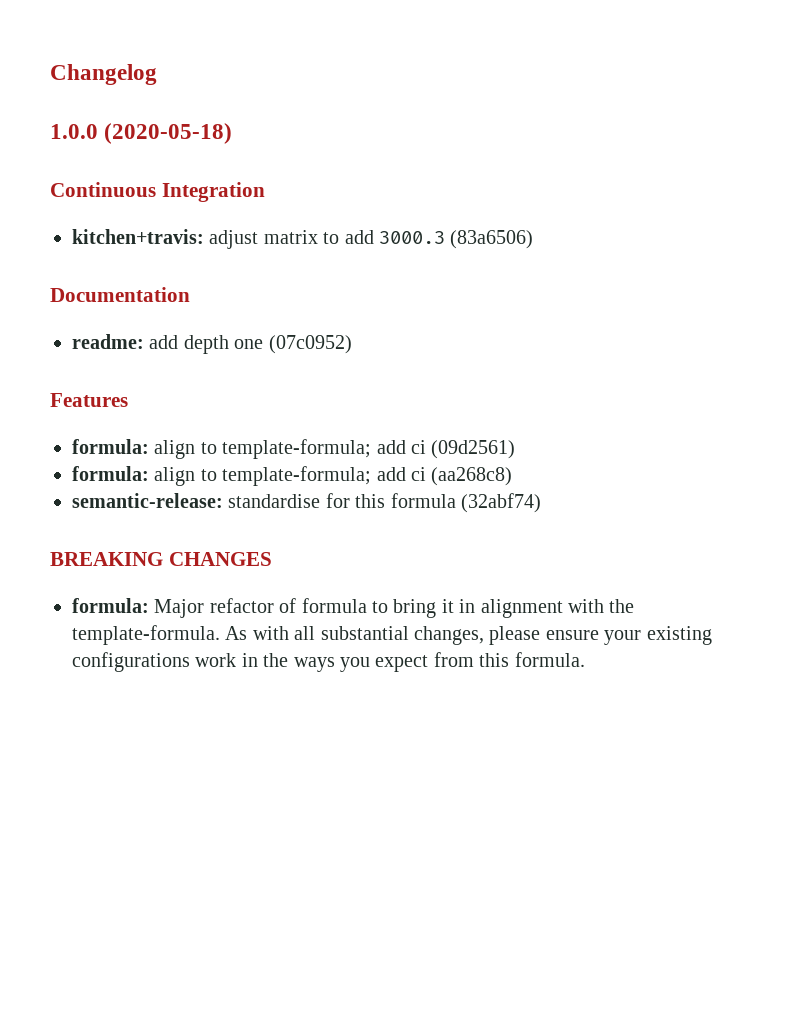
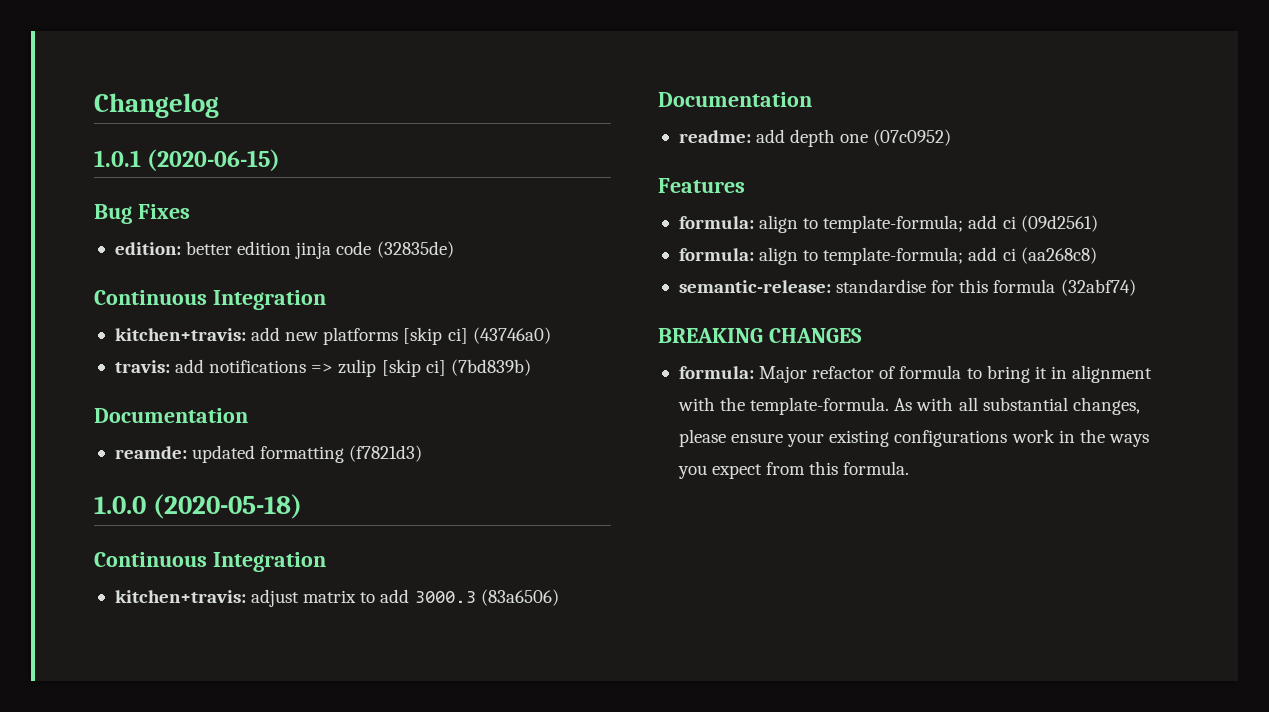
(157, 74) none -> [94,149,281,171] [94,204,190,224] [114,241,454,259] [94,290,326,310] [114,327,551,345] [114,359,531,377] [94,408,248,423] [114,445,423,463] // 1.0.1 (2020-06-15) // Bug Fixes // edition: better edition jinja code (32835de) // Continuous Integration // kitchen+travis: add new platforms [skip ci] (43746a0) // travis: add notifications => zulip [skip ci] (7bd839b) // Documentation // reamde: updated formatting (f7821d3)

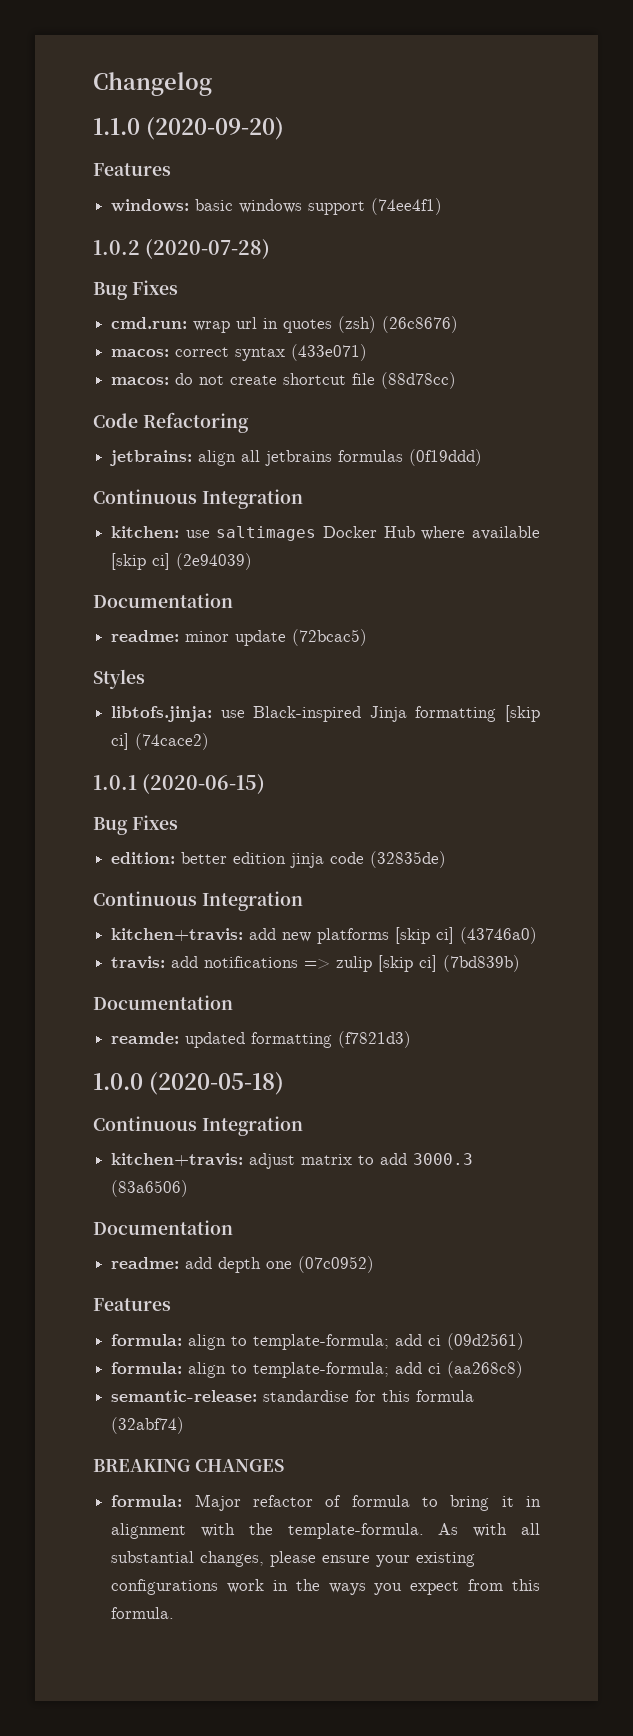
(219, 105) none -> [93,117,284,140] [93,163,171,176] [111,198,443,215] [93,239,271,259] [93,280,178,300] [111,316,459,333] [111,344,368,361] [111,372,457,389] [93,412,249,433] [110,449,483,466] [93,489,303,509] [111,526,540,541] [111,553,253,570] [93,593,233,608] [111,629,368,646] [93,669,145,689] [111,705,540,722] [111,733,210,750] // 1.1.0 (2020-09-20) // Features // windows: basic windows support (74ee4f1) // 1.0.2 (2020-07-28) // Bug Fixes // cmd.run: wrap url in quotes (zsh) (26c8676) // macos: correct syntax (433e071) // macos: do not create shortcut file (88d78cc) // Code Refactoring // jetbrains: align all jetbrains formulas (0f19ddd) // Continuous Integration // kitchen: use saltimages Docker Hub where available [skip ci] (2e94039) // Documentation // readme: minor update (72bcac5) // Styles // libtofs.jinja: use Black-inspired Jinja formatting [skip ci] (74cace2)

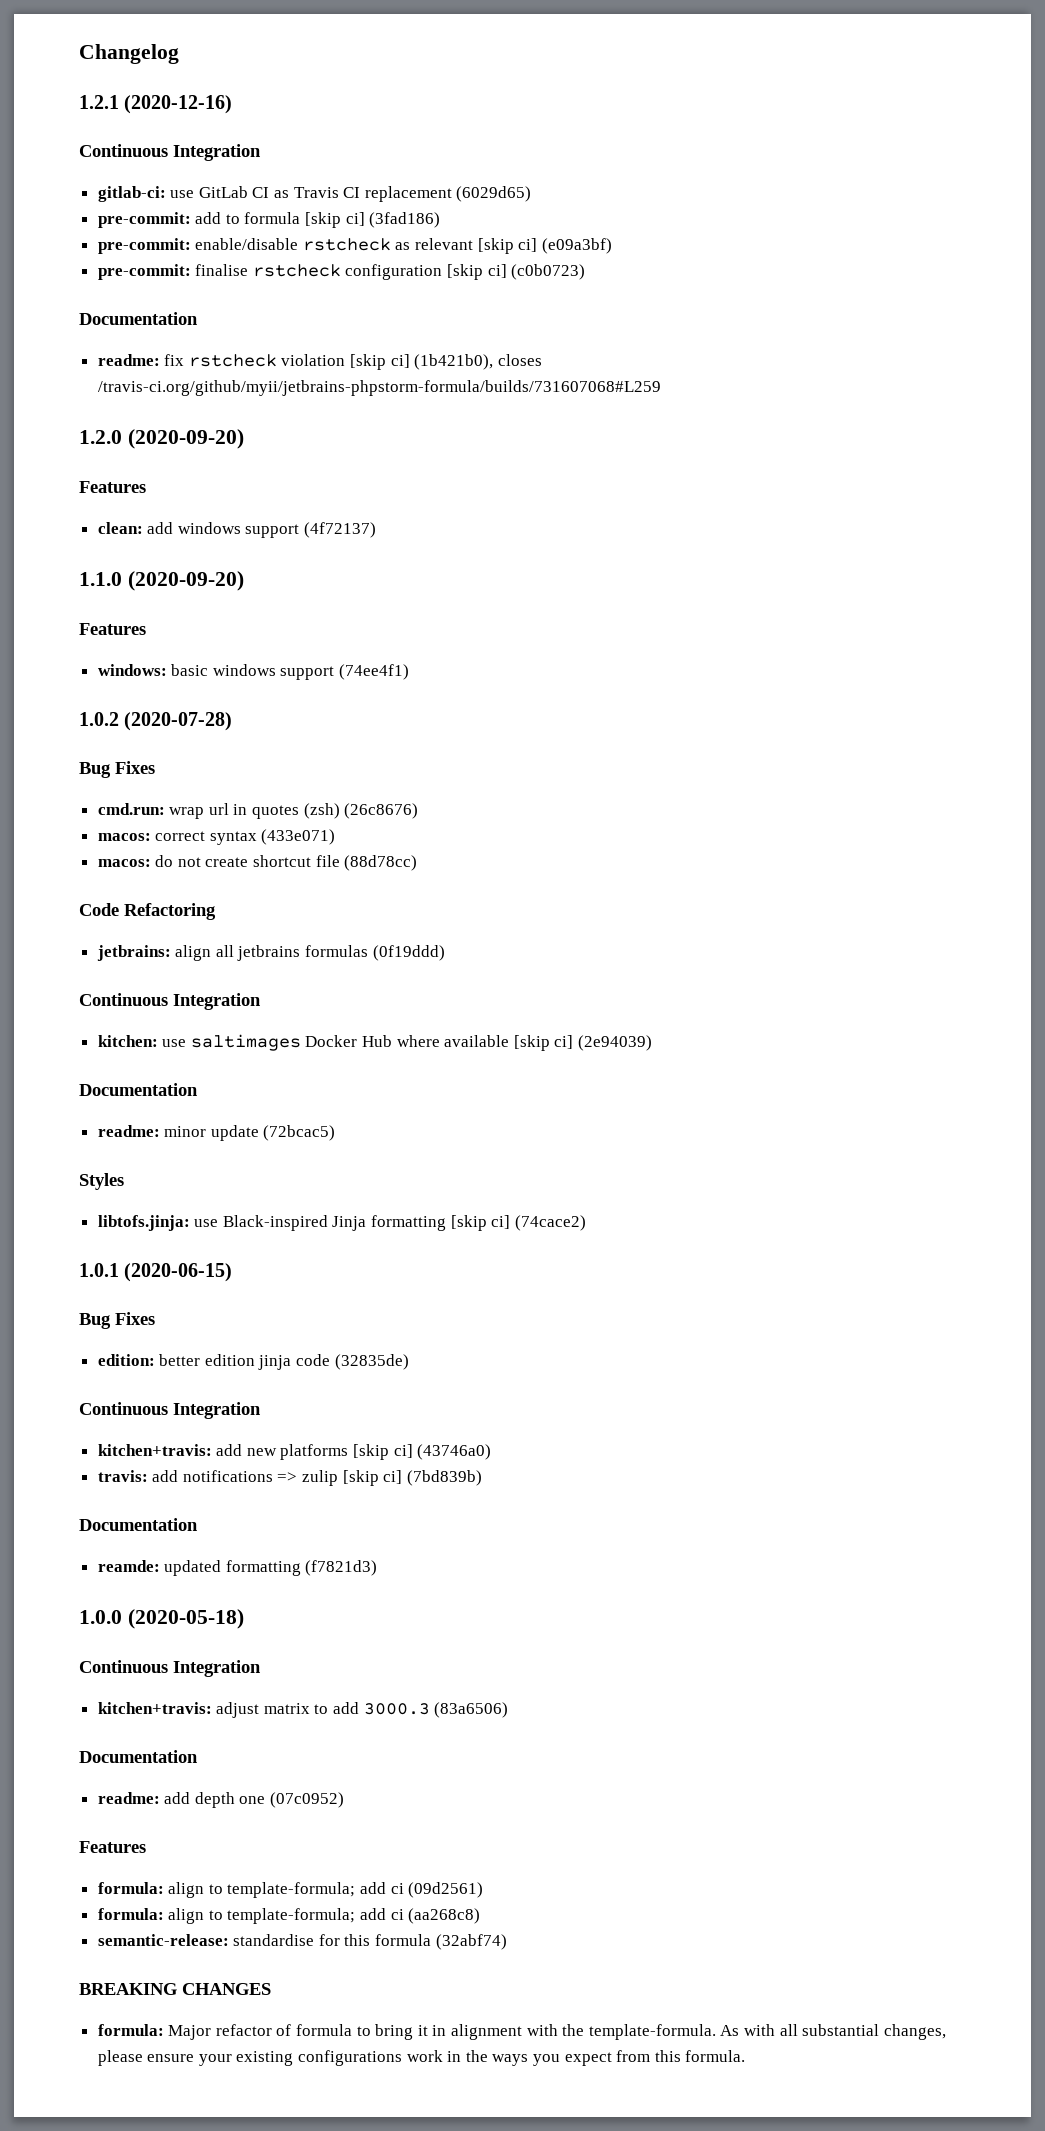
(212, 84) none -> [79,95,233,114] [79,144,261,161] [97,186,532,202] [97,212,441,228] [97,238,612,254] [97,264,586,280] [79,312,198,325] [97,354,542,370] [97,380,661,396] [79,429,244,449] [79,481,146,493] [97,522,377,538] // 1.2.1 (2020-12-16) // Continuous Integration // gitlab-ci: use GitLab CI as Travis CI replacement (6029d65) // pre-commit: add to formula [skip ci] (3fad186) // pre-commit: enable/disable rstcheck as relevant [skip ci] (e09a3bf) // pre-commit: finalise rstcheck configuration [skip ci] (c0b0723) // Documentation // readme: fix rstcheck violation [skip ci] (1b421b0), closes /travis-ci.org/github/myii/jetbrains-phpstorm-formula/builds/731607068#L259 // 1.2.0 (2020-09-20) // Features // clean: add windows support (4f72137)

